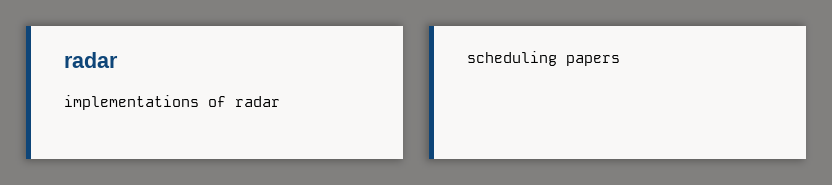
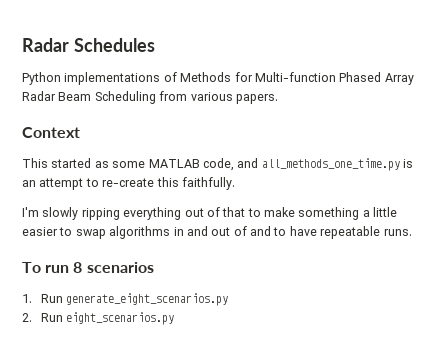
[64,52,118,68] [64,95,280,110] [467,51,620,66] radar // implementations of radar scheduling papers -> [22,38,155,52] [22,72,414,85] [22,91,278,104] [22,127,80,138] [22,158,413,171] [22,177,235,190] [22,207,398,220] [22,226,412,239] [22,262,154,273] [22,293,228,306] [22,312,174,325] Radar Schedules // Python implementations of Methods for Multi-function Phased Array Radar Beam Scheduling from various papers. // Context // This started as some MATLAB code, and all_methods_one_time.py is an attempt to re-create this faithfully. // I'm slowly ripping everything out of that to make something a little easier to swap algorithms in and out of and to have repeatable runs. // To run 8 scenarios // 1. Run generate_eight_scenarios.py // 2. Run eight_scenarios.py

